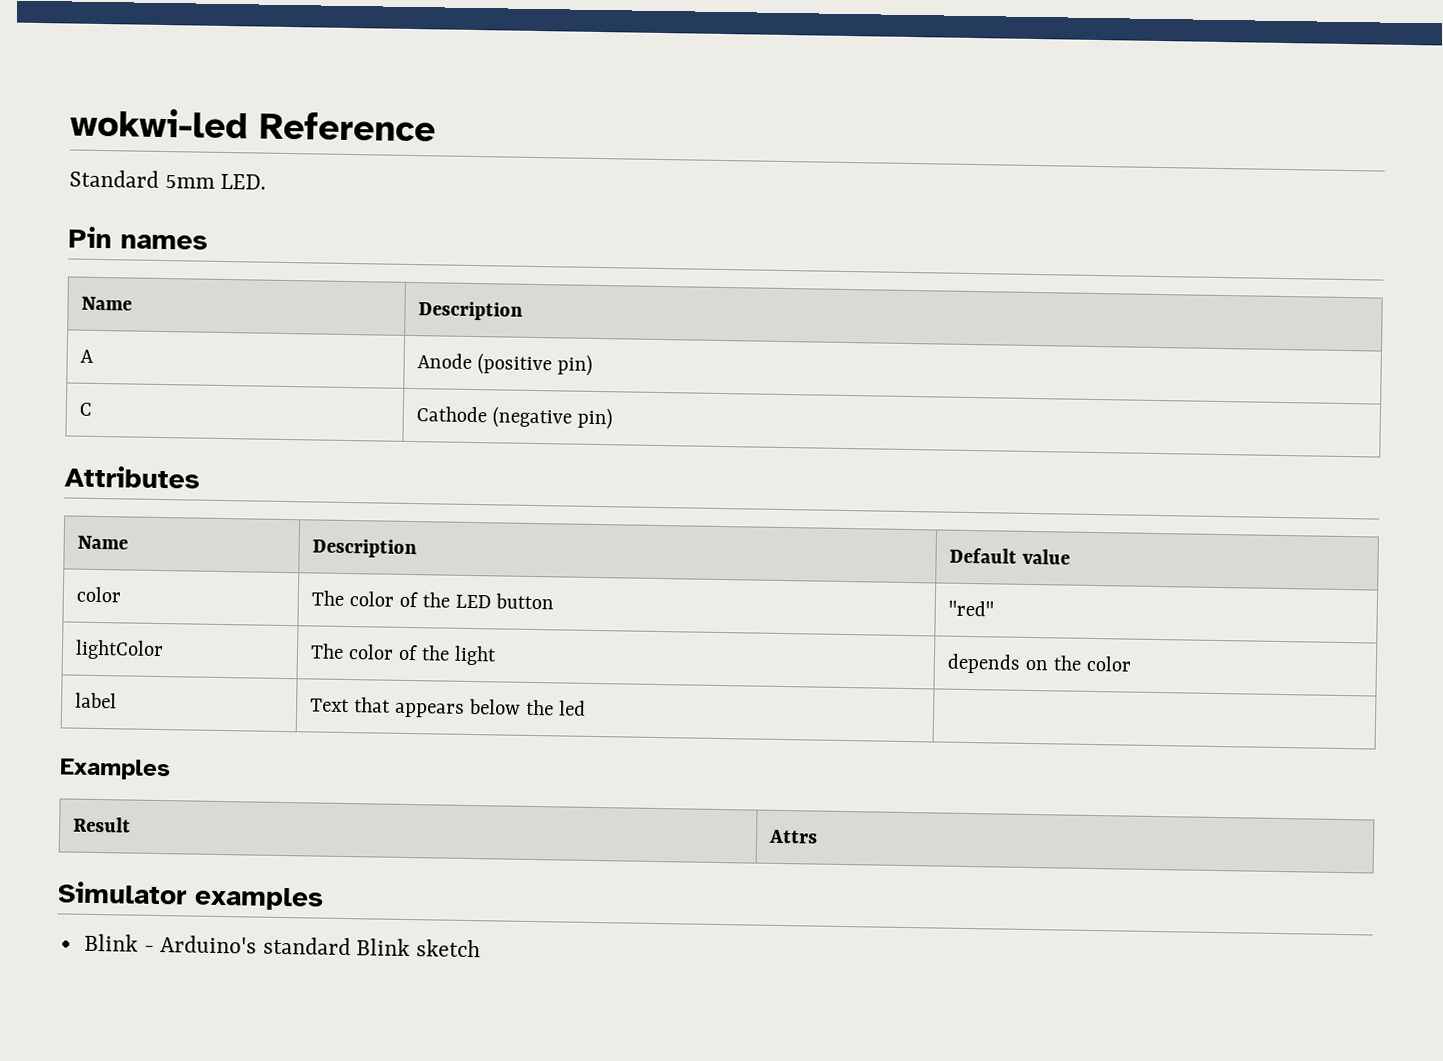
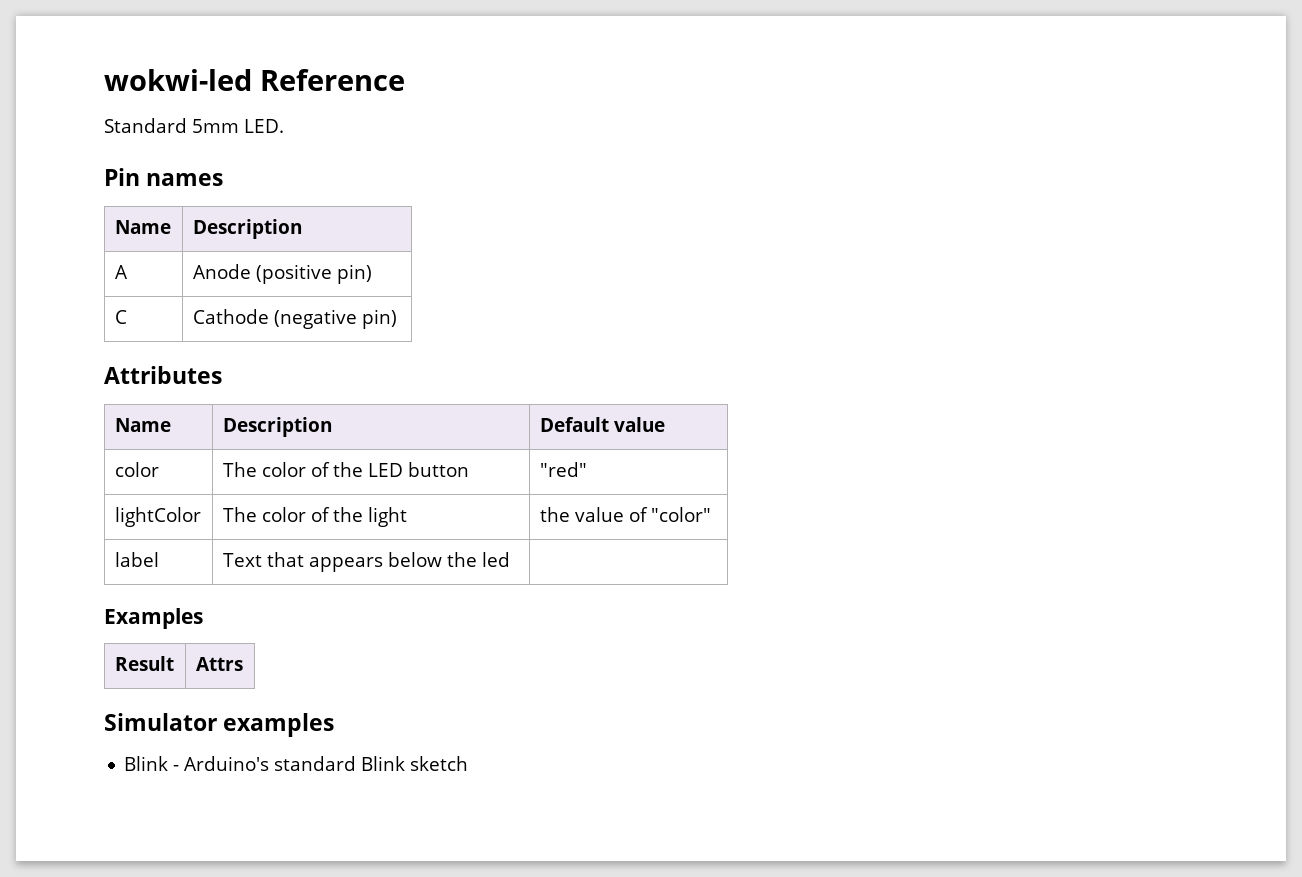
[946,653,1132,674] depends on the color -> [539,507,711,522] the value of "color"

